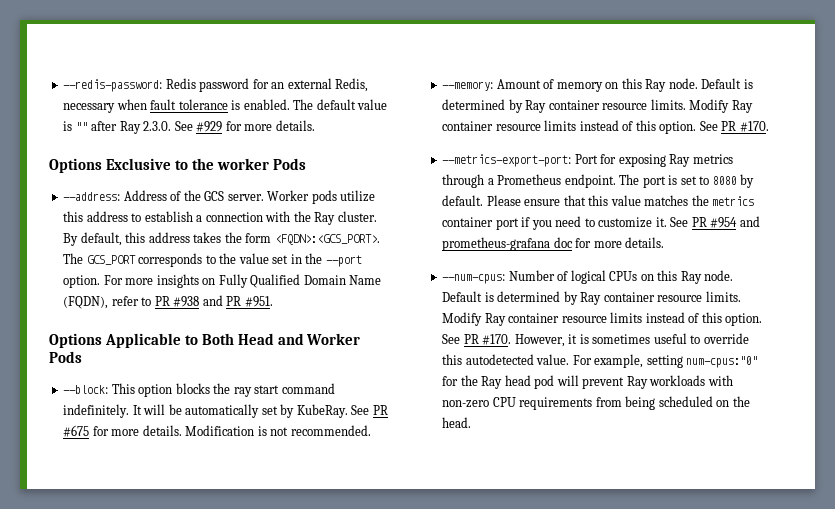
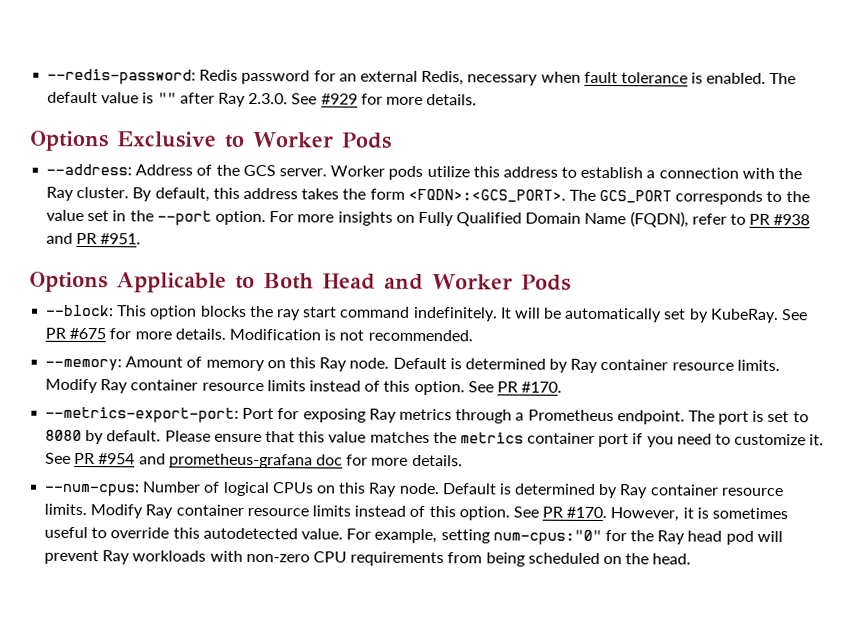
[191,158,269,170] the worker -> [252,131,334,148] Worker

